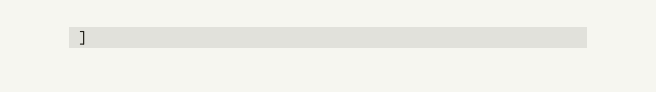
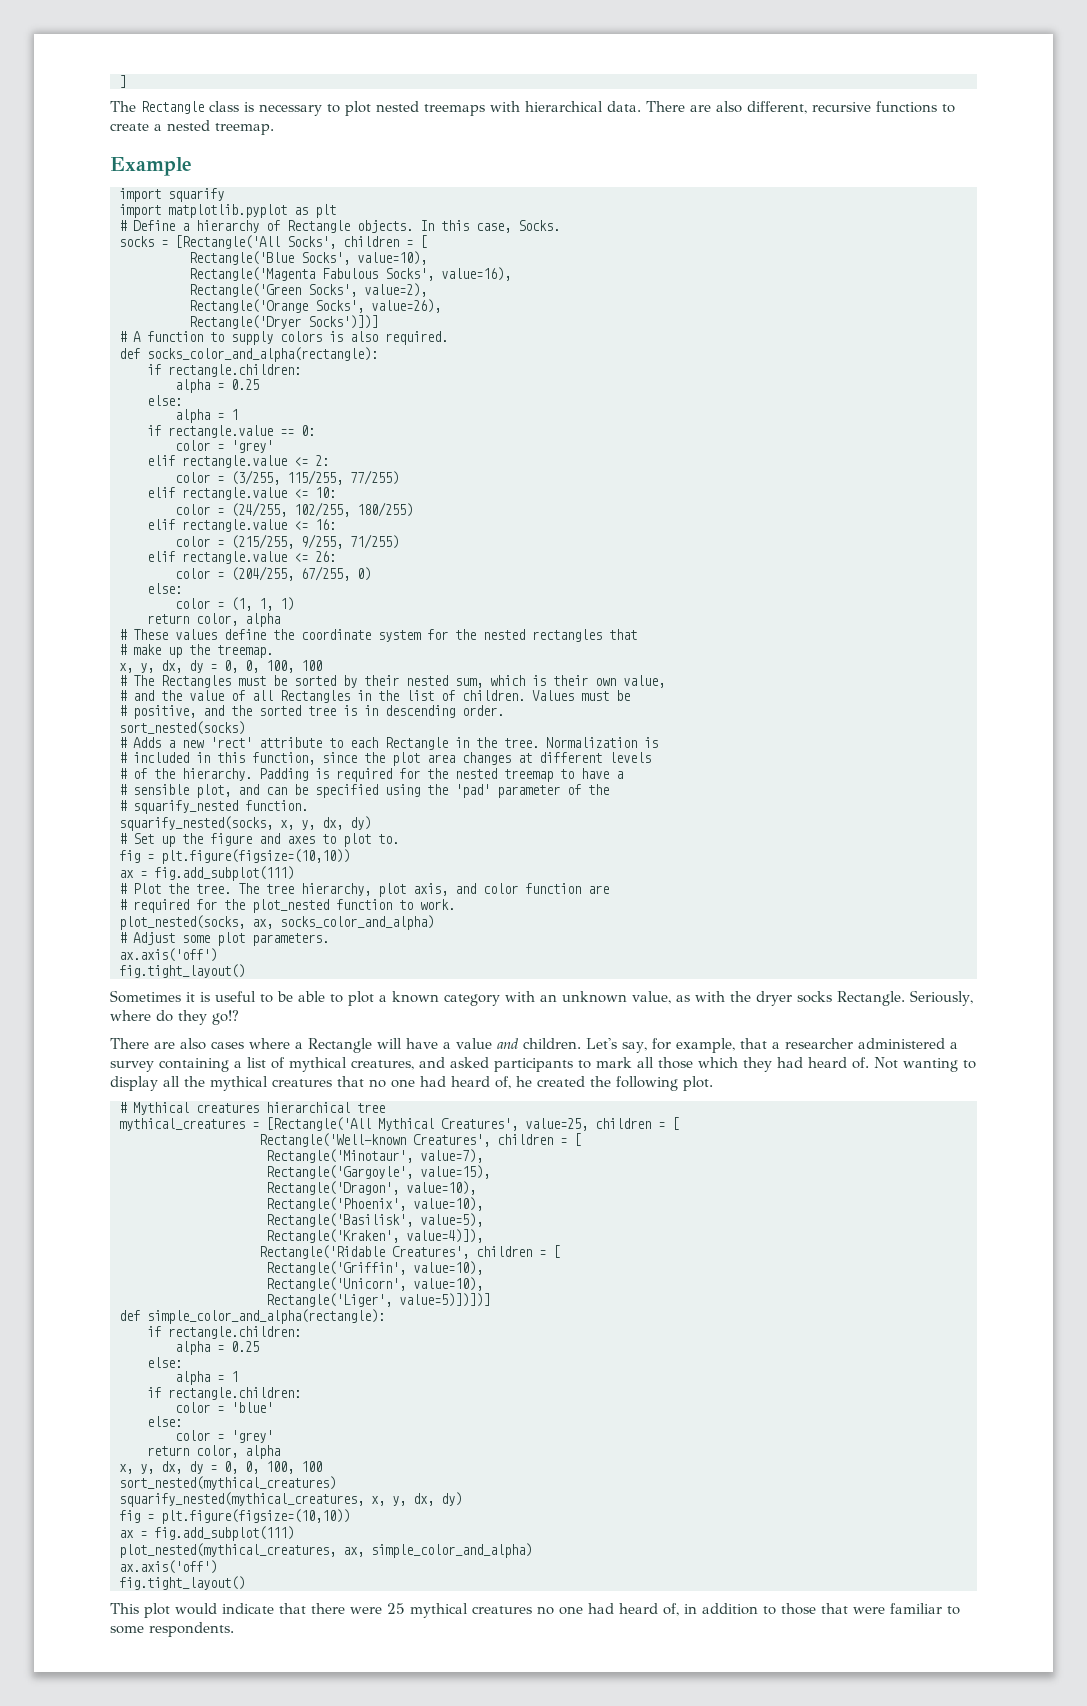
(87, 37) none -> [110,101,955,116] [110,120,274,135] [110,157,192,176] [119,188,224,202] [119,204,336,218] [119,220,560,233] [119,235,427,249] [189,251,427,265] [189,267,511,281] [189,283,427,297] [189,299,441,313] [189,315,378,329] [119,331,448,345] [119,347,378,362] [147,364,301,377] [175,379,259,393] [147,395,182,406] [175,409,238,423] [147,425,315,438] [175,440,273,453] [147,455,329,468] [175,470,399,485] [147,487,336,500] [175,502,413,517] [147,519,336,532] [175,534,399,549] [147,551,336,564] [175,566,371,581] [147,583,182,594] [175,597,294,611] [147,613,280,627] [119,629,637,642] [119,644,273,658] [119,660,322,673] [119,675,665,688] [119,690,630,703] [119,705,504,719] [119,721,245,735] [119,737,658,750] [119,752,651,766] [119,768,623,782] [119,784,609,798] [119,800,308,814] [119,816,371,831] [119,833,399,847] [119,849,350,864] [119,866,294,881] [119,883,609,897] [119,899,455,913] [119,915,434,930] [119,932,329,946] [119,948,217,962] [119,964,245,978] [110,990,973,1006] [110,1010,239,1025] [110,1038,958,1053] [110,1057,976,1072] [110,1076,713,1091] [119,1102,385,1115] [119,1117,679,1131] [259,1133,581,1147] [266,1149,483,1163] [266,1165,490,1179] [266,1181,476,1195] [266,1197,483,1211] [266,1213,483,1227] [266,1229,483,1243] [259,1245,560,1259] [266,1261,483,1275] [266,1277,483,1291] [266,1293,490,1307] [119,1309,385,1324] [147,1326,301,1339] [175,1341,259,1355] [147,1357,182,1368] [175,1371,238,1385] [147,1387,301,1400] [175,1402,273,1413] [147,1416,182,1427] [175,1430,273,1443] [147,1445,280,1459] [119,1461,322,1474] [119,1476,336,1490] [119,1492,462,1507] [119,1509,350,1524] [119,1526,294,1541] [119,1543,532,1558] [119,1560,217,1574] [119,1576,245,1590] [110,1603,960,1618] [110,1622,234,1637] // The Rectangle class is necessary to plot nested treemaps with hierarchical data. There are also different, recursive functions to create a nested treemap. // Example // import squarify // import matplotlib.pyplot as plt // # Define a hierarchy of Rectangle objects. In this case, Socks. // socks = [Rectangle('All Socks', children = [ // Rectangle('Blue Socks', value=10), // Rectangle('Magenta Fabulous Socks', value=16), // Rectangle('Green Socks', value=2), // Rectangle('Orange Socks', value=26), // Rectangle('Dryer Socks')])] // # A function to supply colors is also required. // def socks_color_and_alpha(rectangle): // if rectangle.children: // alpha = 0.25 // else: // alpha = 1 // if rectangle.value == 0: // color = 'grey' // elif rectangle.value <= 2: // color = (3/255, 115/255, 77/255) // elif rectangle.value <= 10: // color = (24/255, 102/255, 180/255) // elif rectangle.value <= 16: // color = (215/255, 9/255, 71/255) // elif rectangle.value <= 26: // color = (204/255, 67/255, 0) // else: // color = (1, 1, 1) // return color, alpha // # These values define the coordinate system for the nested rectangles that // # make up the treemap. // x, y, dx, dy = 0, 0, 100, 100 // # The Rectangles must be sorted by their nested sum, which is their own value, // # and the value of all Rectangles in the list of children. Values must be // # positive, and the sorted tree is in descending order. // sort_nested(socks) // # Adds a new 'rect' attribute to each Rectangle in the tree. Normalization is // # included in this function, since the plot area changes at different levels // # of the hierarchy. Padding is required for the nested treemap to have a // # sensible plot, and can be specified using the 'pad' parameter of the // # squarify_nested function. // squarify_nested(socks, x, y, dx, dy) // # Set up the figure and axes to plot to. // fig = plt.figure(figsize=(10,10)) // ax = fig.add_subplot(111) // # Plot the tree. The tree hierarchy, plot axis, and color function are // # required for the plot_nested function to work. // plot_nested(socks, ax, socks_color_and_alpha) // # Adjust some plot parameters. // ax.axis('off') // fig.tight_layout() // Sometimes it is useful to be able to plot a known category with an unknown value, as with the dryer socks Rectangle. Seriously, where do they go!? // There are also cases where a Rectangle will have a value and children. Let's say, for example, that a researcher administered a survey containing a list of mythical creatures, and asked participants to mark all those which they had heard of. Not wanting to display all the mythical creatures that no one had heard of, he created the following plot. // # Mythical creatures hierarchical tree // mythical_creatures = [Rectangle('All Mythical Creatures', value=25, children = [ // Rectangle('Well-known Creatures', children = [ // Rectangle('Minotaur', value=7), // Rectangle('Gargoyle', value=15), // Rectangle('Dragon', value=10), // Rectangle('Phoenix', value=10), // Rectangle('Basilisk', value=5), // Rectangle('Kraken', value=4)]), // Rectangle('Ridable Creatures', children = [ // Rectangle('Griffin', value=10), // Rectangle('Unicorn', value=10), // Rectangle('Liger', value=5)])])] // def simple_color_and_alpha(rectangle): // if rectangle.children: // alpha = 0.25 // else: // alpha = 1 // if rectangle.children: // color = 'blue' // else: // color = 'grey' // return color, alpha // x, y, dx, dy = 0, 0, 100, 100 // sort_nested(mythical_creatures) // squarify_nested(mythical_creatures, x, y, dx, dy) // fig = plt.figure(figsize=(10,10)) // ax = fig.add_subplot(111) // plot_nested(mythical_creatures, ax, simple_color_and_alpha) // ax.axis('off') // fig.tight_layout() // This plot would indicate that there were 25 mythical creatures no one had heard of, in addition to those that were familiar to some respondents.

